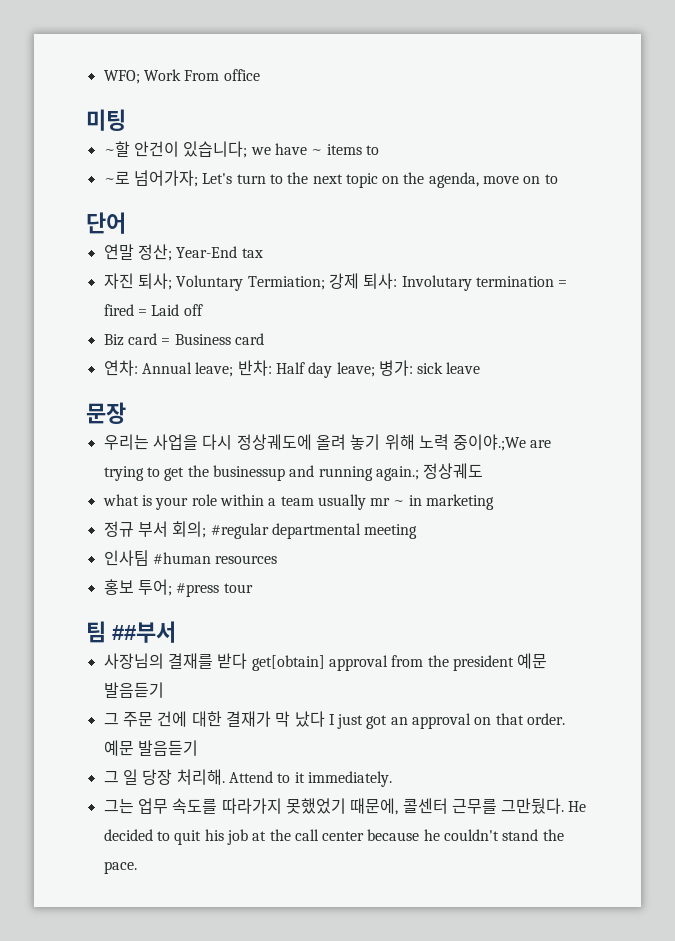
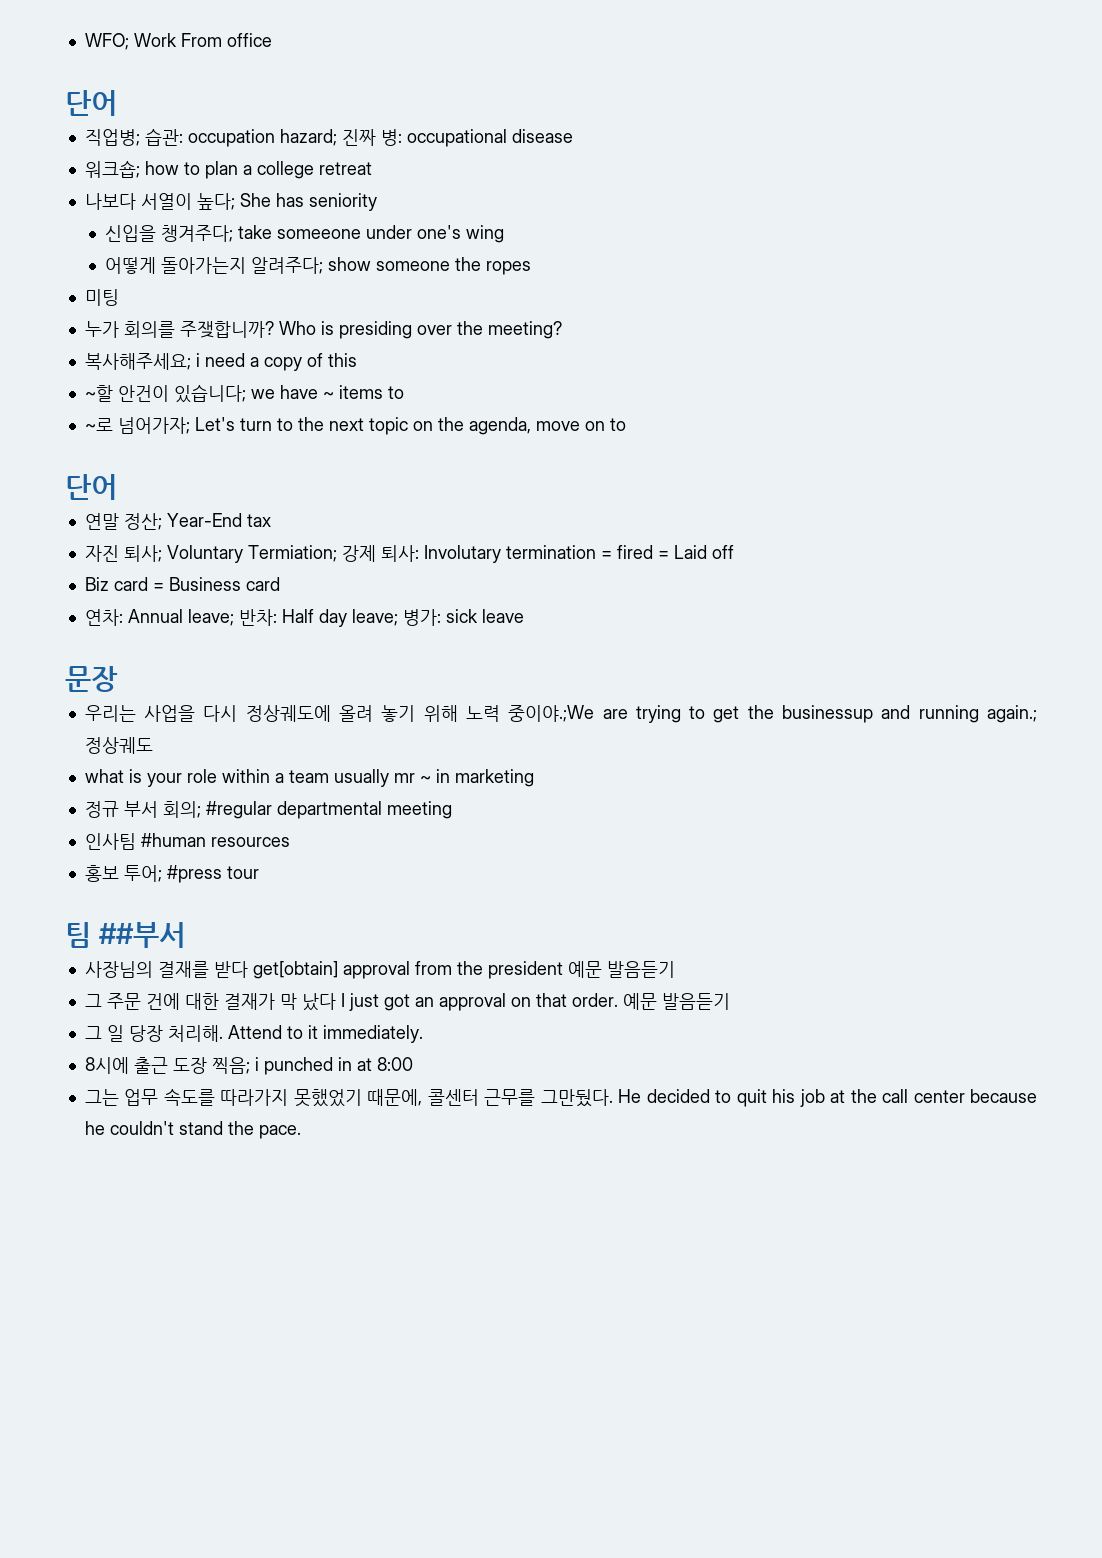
[86,109,126,131] 미팅 -> [65,90,117,116] [84,128,573,147] [84,160,372,179] [84,193,377,211] [105,225,505,243] [105,257,532,275] [84,289,119,306] [84,320,562,339] [84,353,357,371] 단어 // 직업병; 습관: occupation hazard; 진짜 병: occupational disease // 워크숍; how to plan a college retreat // 나보다 서열이 높다; She has seniority // 신입을 챙겨주다; take someeone under one's wing // 어떻게 돌아가는지 알려주다; show someone the ropes // 미팅 // 누가 회의를 주쟂합니까? Who is presiding over the meeting? // 복사해주세요; i need a copy of this
(392, 779) none -> [84,1057,413,1075] // 8시에 출근 도장 찍음; i punched in at 8:00

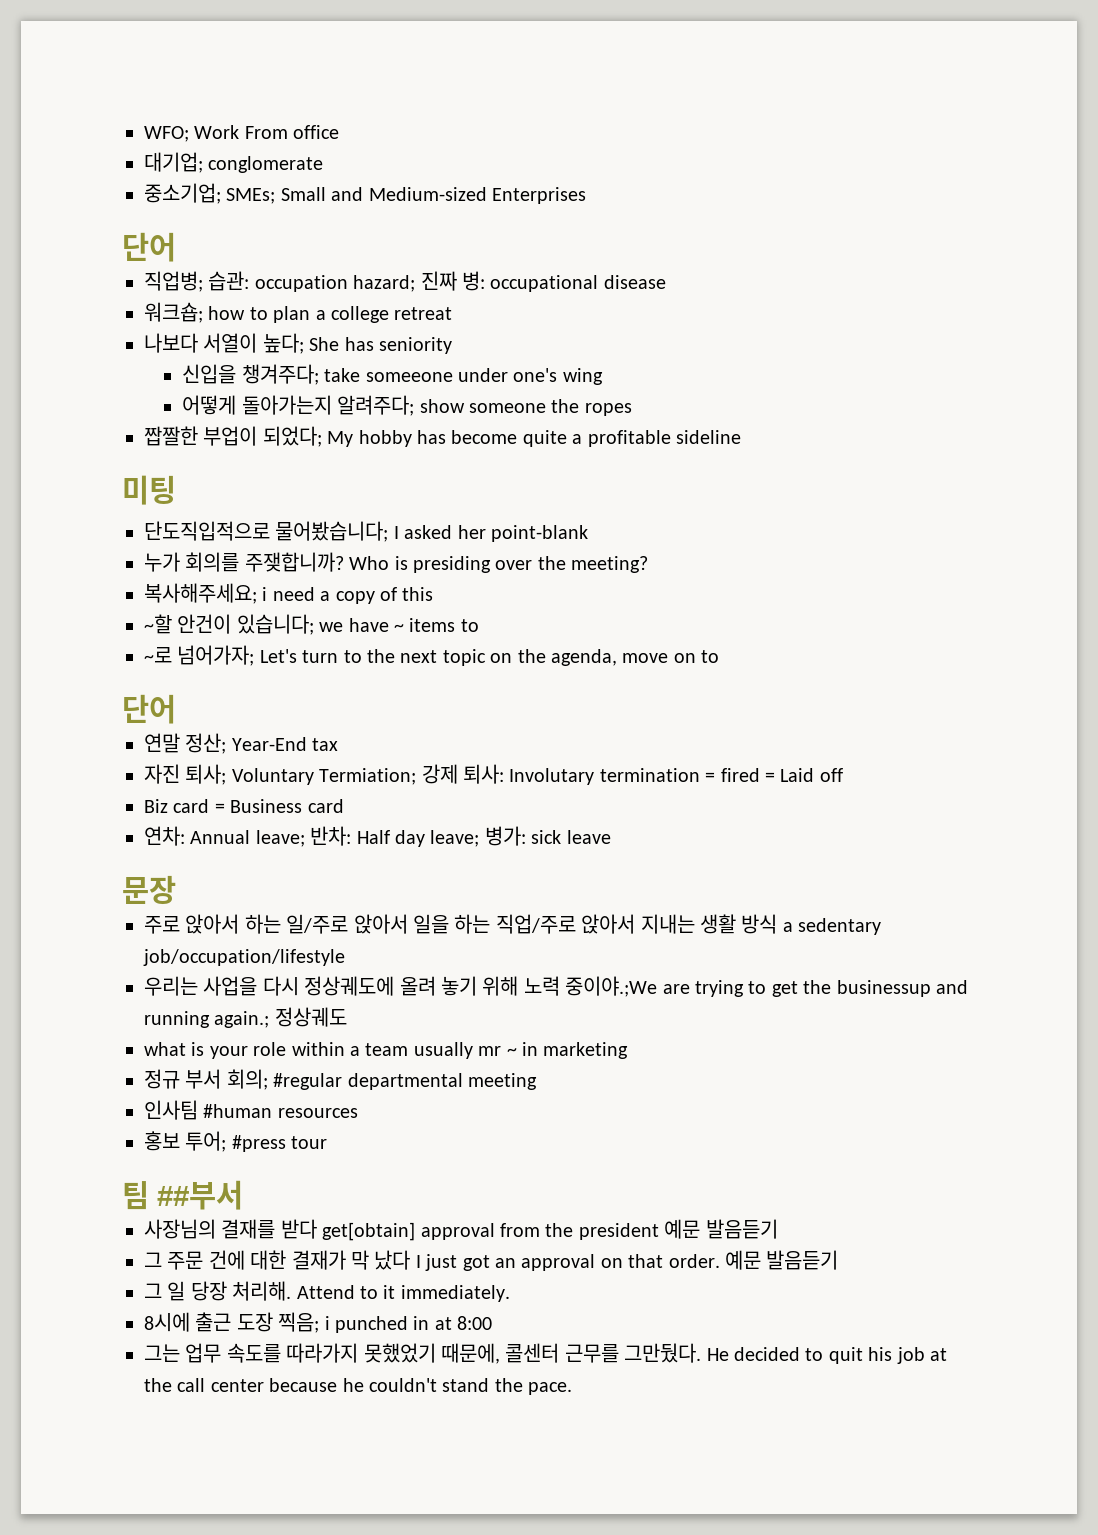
(272, 40) none -> [144,152,324,173] [144,183,586,204] // 대기업; conglomerate // 중소기업; SMEs; Small and Medium-sized Enterprises
[84,289,119,306] 미팅 -> [144,426,741,447] [122,475,176,505] [144,521,588,542] 짭짤한 부업이 되었다; My hobby has become quite a profitable sideline // 미팅 // 단도직입적으로 물어봤습니다; I asked her point-blank
(118, 679) none -> [144,914,882,935] [143,949,345,966] // 주로 앉아서 하는 일/주로 앉아서 일을 하는 직업/주로 앉아서 지내는 생활 방식 a sedentary job/occupation/lifestyle

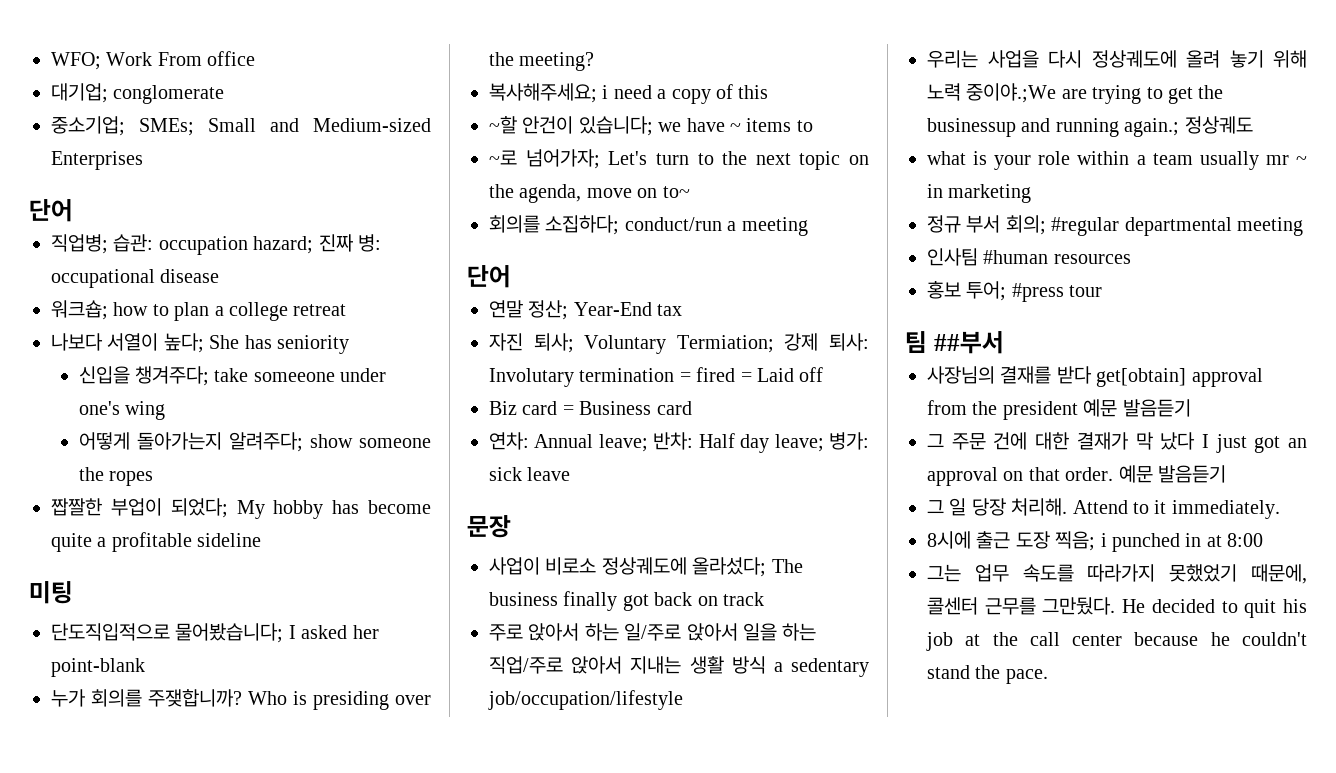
[701,650,720,663] to -> [662,186,690,198] [489,215,808,236] to~ // 회의를 소집하다; conduct/run a meeting
(176, 890) none -> [489,557,803,577] [489,591,764,611] // 사업이 비로소 정상궤도에 올라섰다; The business finally got back on track

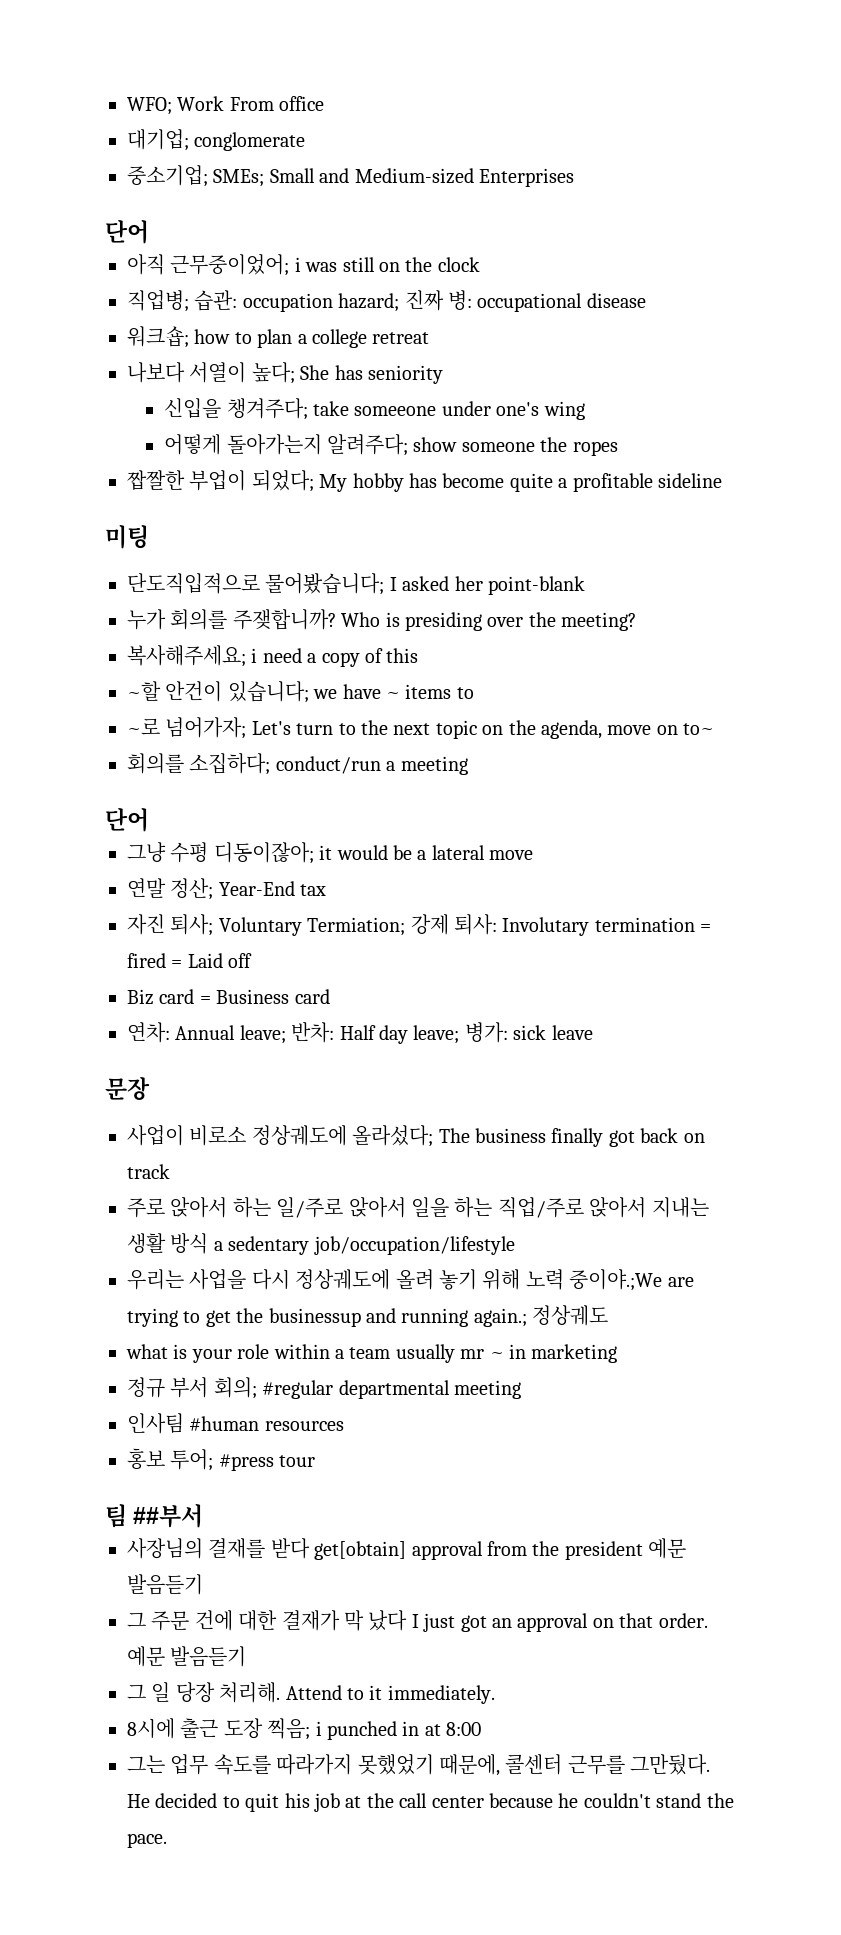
(73, 210) none -> [127,254,480,276] // 아직 근무중이었어; i was still on the clock
(511, 276) none -> [127,842,534,864] // 그냥 수평 디동이잖아; it would be a lateral move

